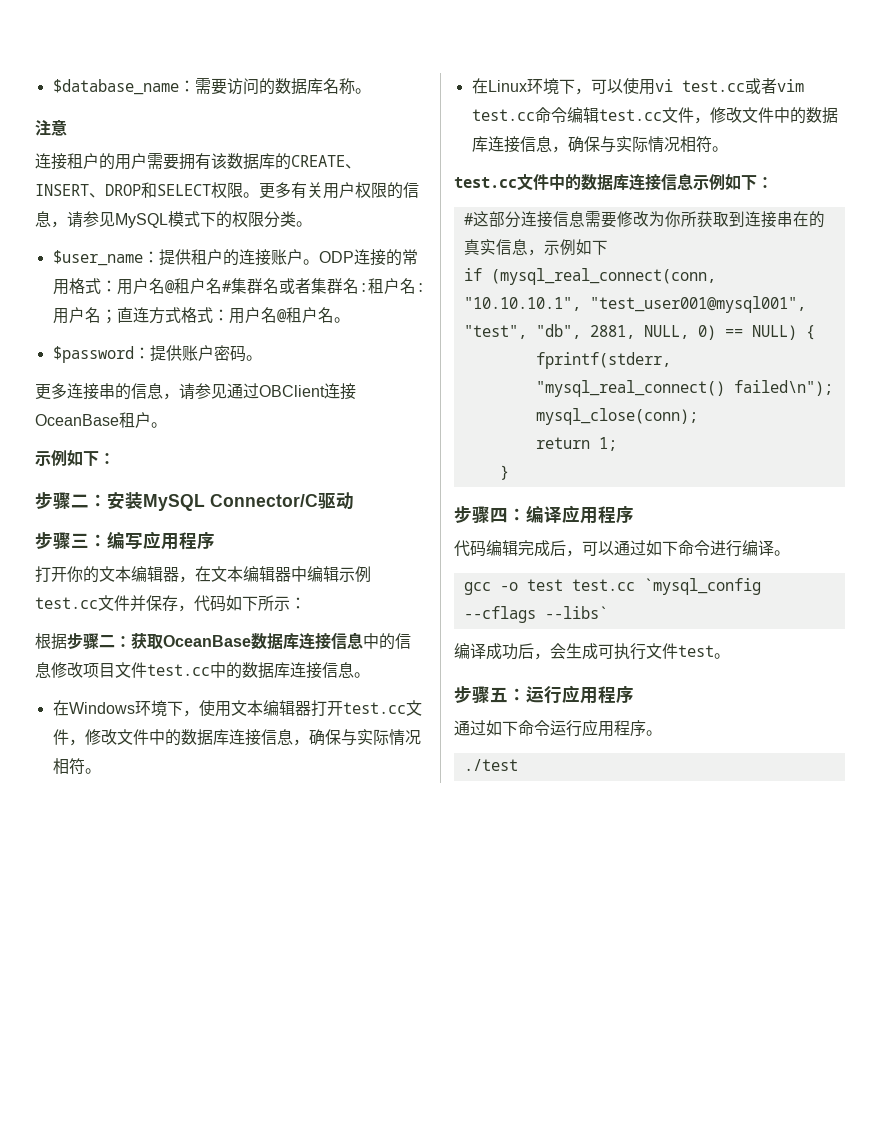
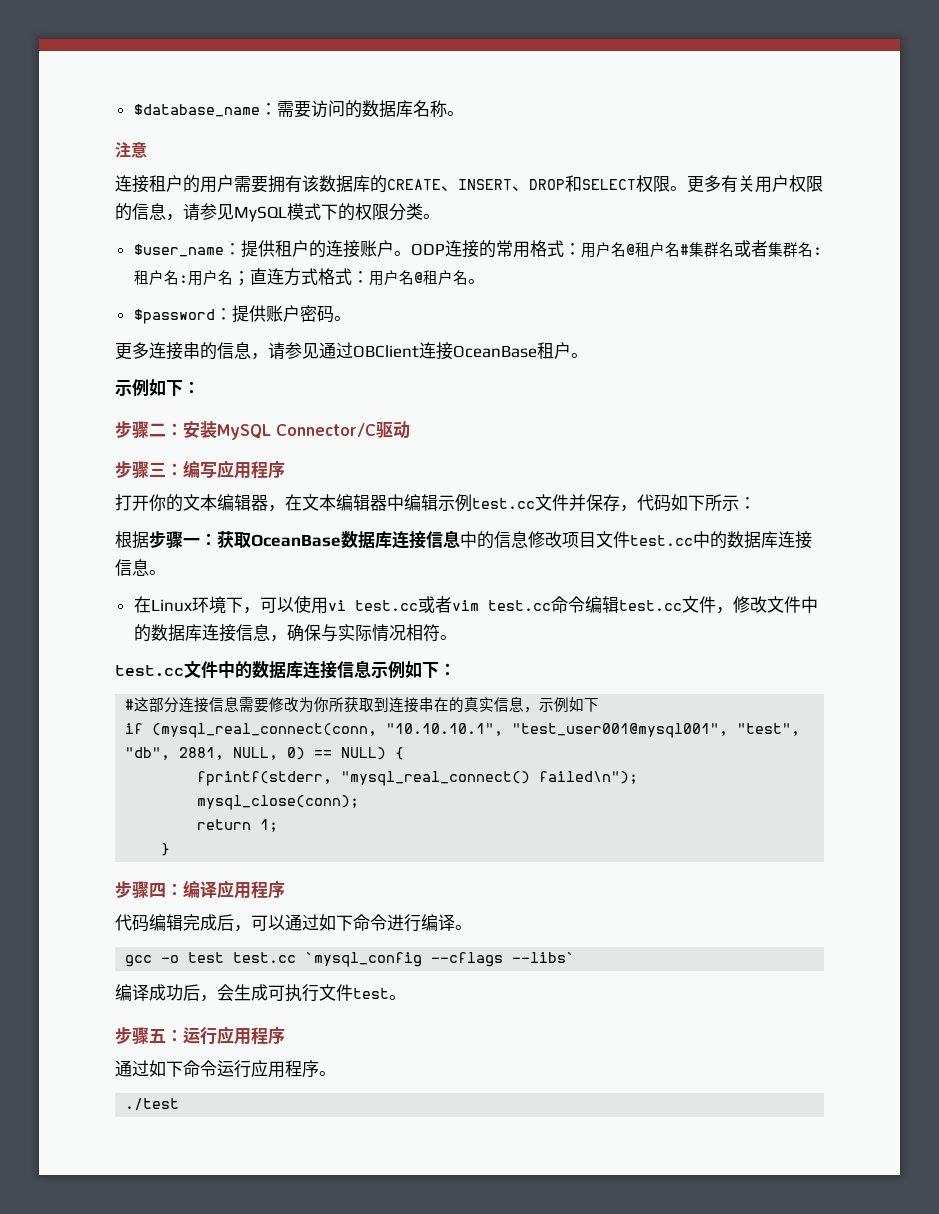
[99,635,115,648] 二 -> [183,538,200,546] 一
[52,700,422,717] [52,729,421,746] [52,758,101,775] // 在Windows环境下，使用文本编辑器打开test.cc文件，修改文件中的数据库连接信息，确保与实际情况相符。 -> (166, 572) none

